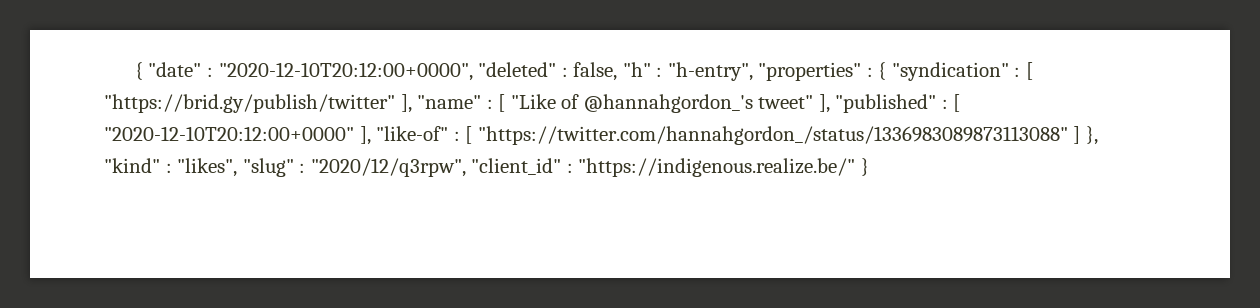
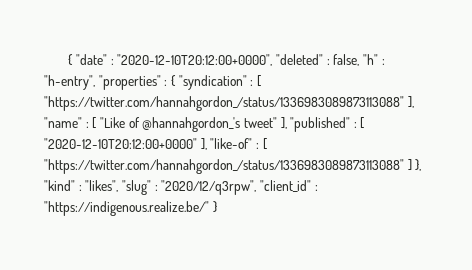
[104,94,395,113] "https://brid.gy/publish/twitter" -> [44,96,404,111] "https://twitter.com/hannahgordon_/status/1336983089873113088"

